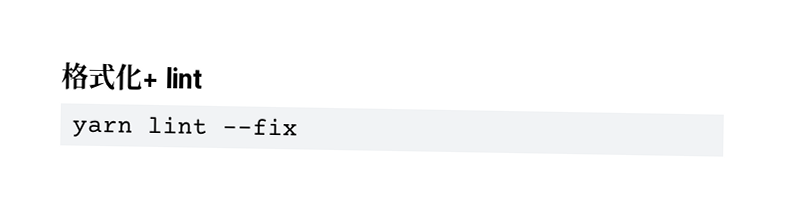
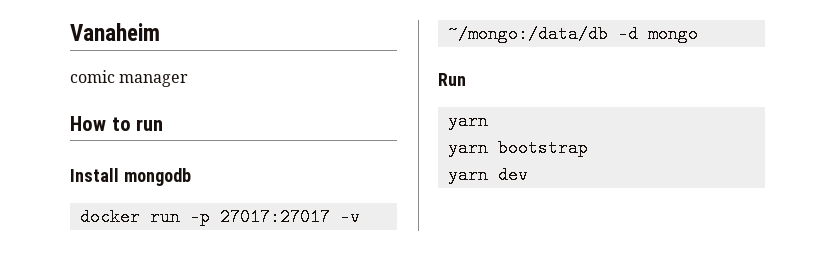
[61,61,204,92] [72,115,298,138] 格式化+ lint // yarn lint --fix -> [70,23,160,41] [70,70,189,87] [70,116,164,131] [70,168,191,186] [79,208,360,226] [447,25,698,43] [438,73,466,86] [447,112,488,130] [447,139,588,157] [447,166,528,184] Vanaheim // comic manager // How to run // Install mongodb // docker run -p 27017:27017 -v ~/mongo:/data/db -d mongo // Run // yarn // yarn bootstrap // yarn dev

